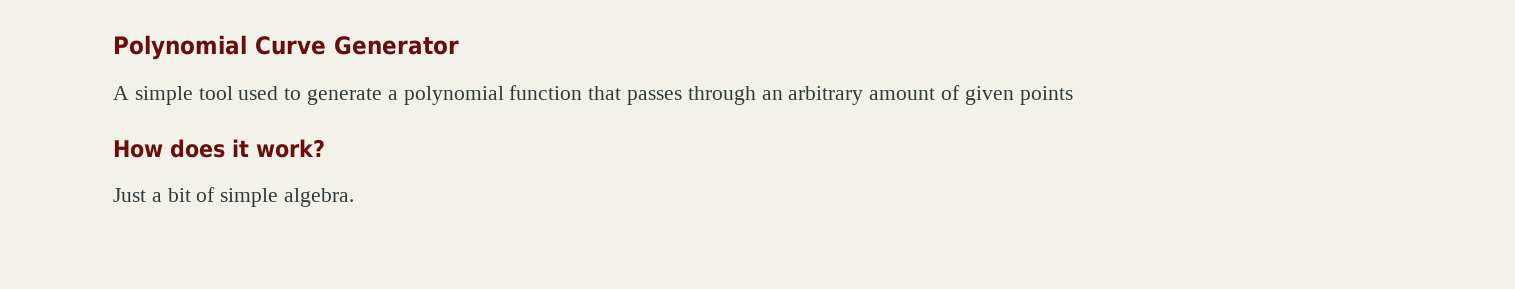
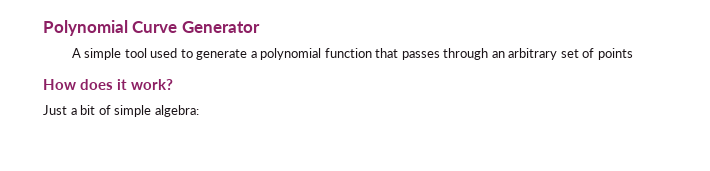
[869,85,1014,105] amount of given -> [560,48,595,58] set of
[284,188,355,207] algebra. -> [154,105,199,117] algebra:

